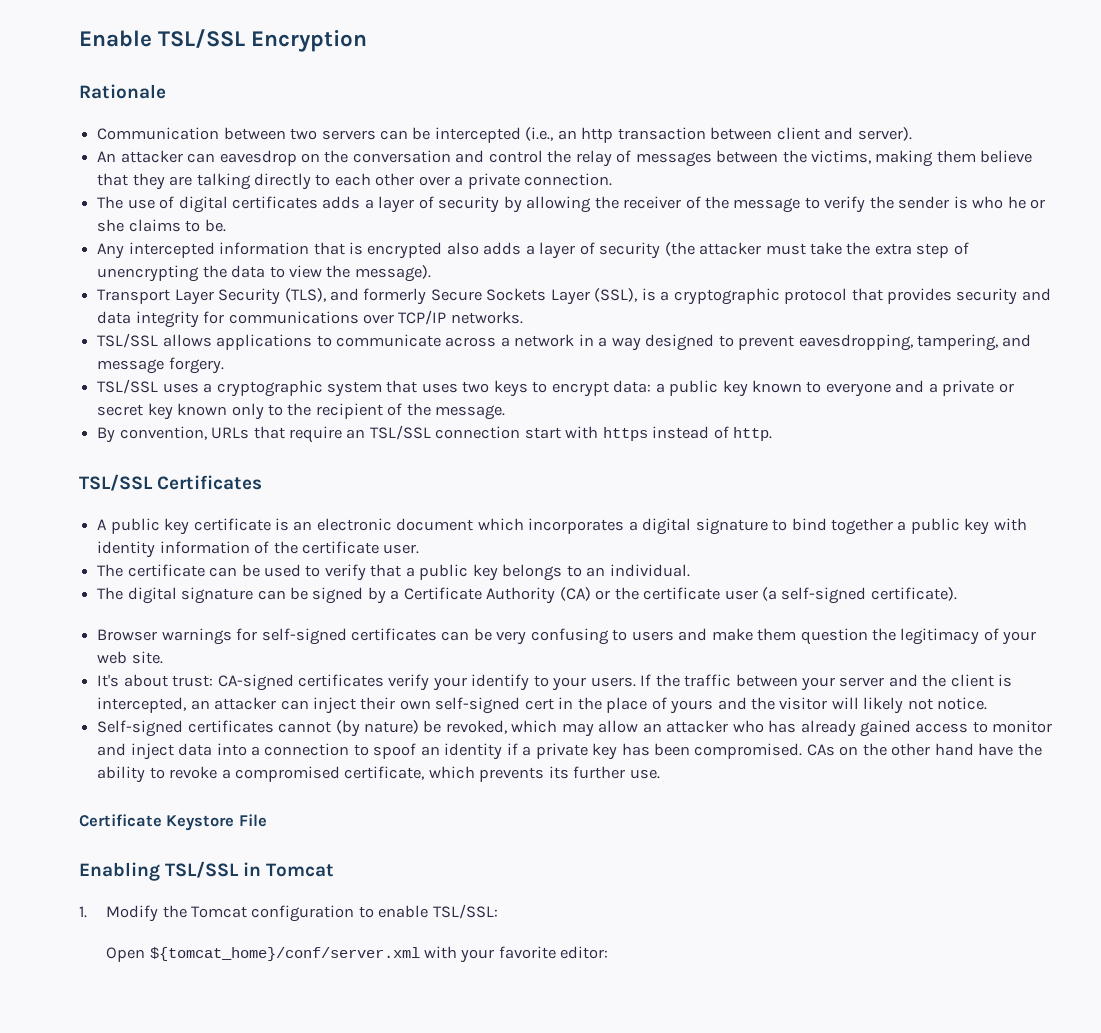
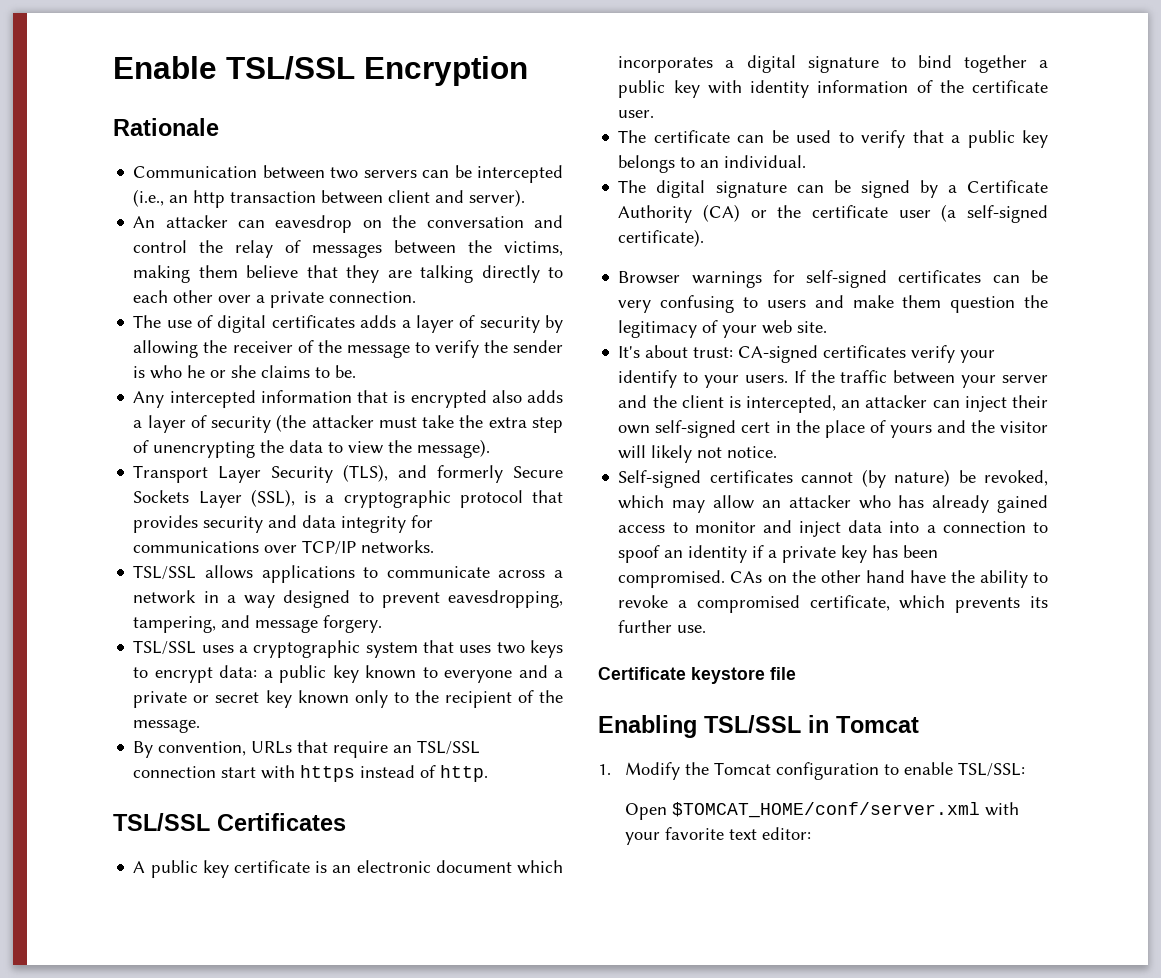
[166,814,267,831] Keystore File -> [691,667,796,684] keystore file
[149,947,420,961] ${tomcat_home}/conf/server.xml -> [672,802,981,818] $TOMCAT_HOME/conf/server.xml
(556, 952) none -> [729,829,758,840] text

